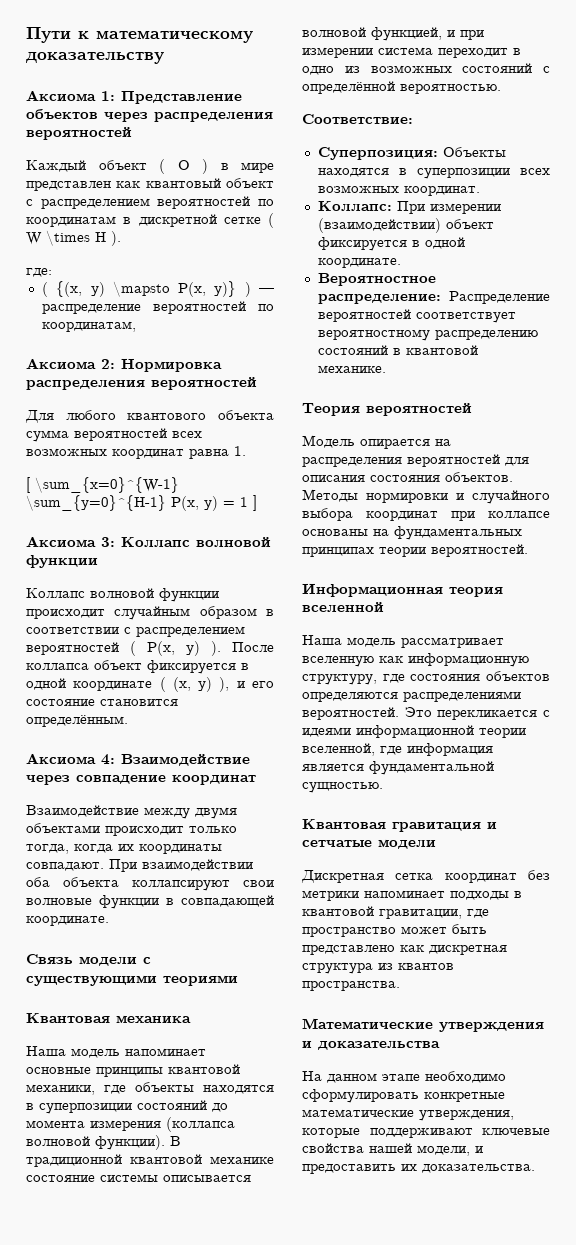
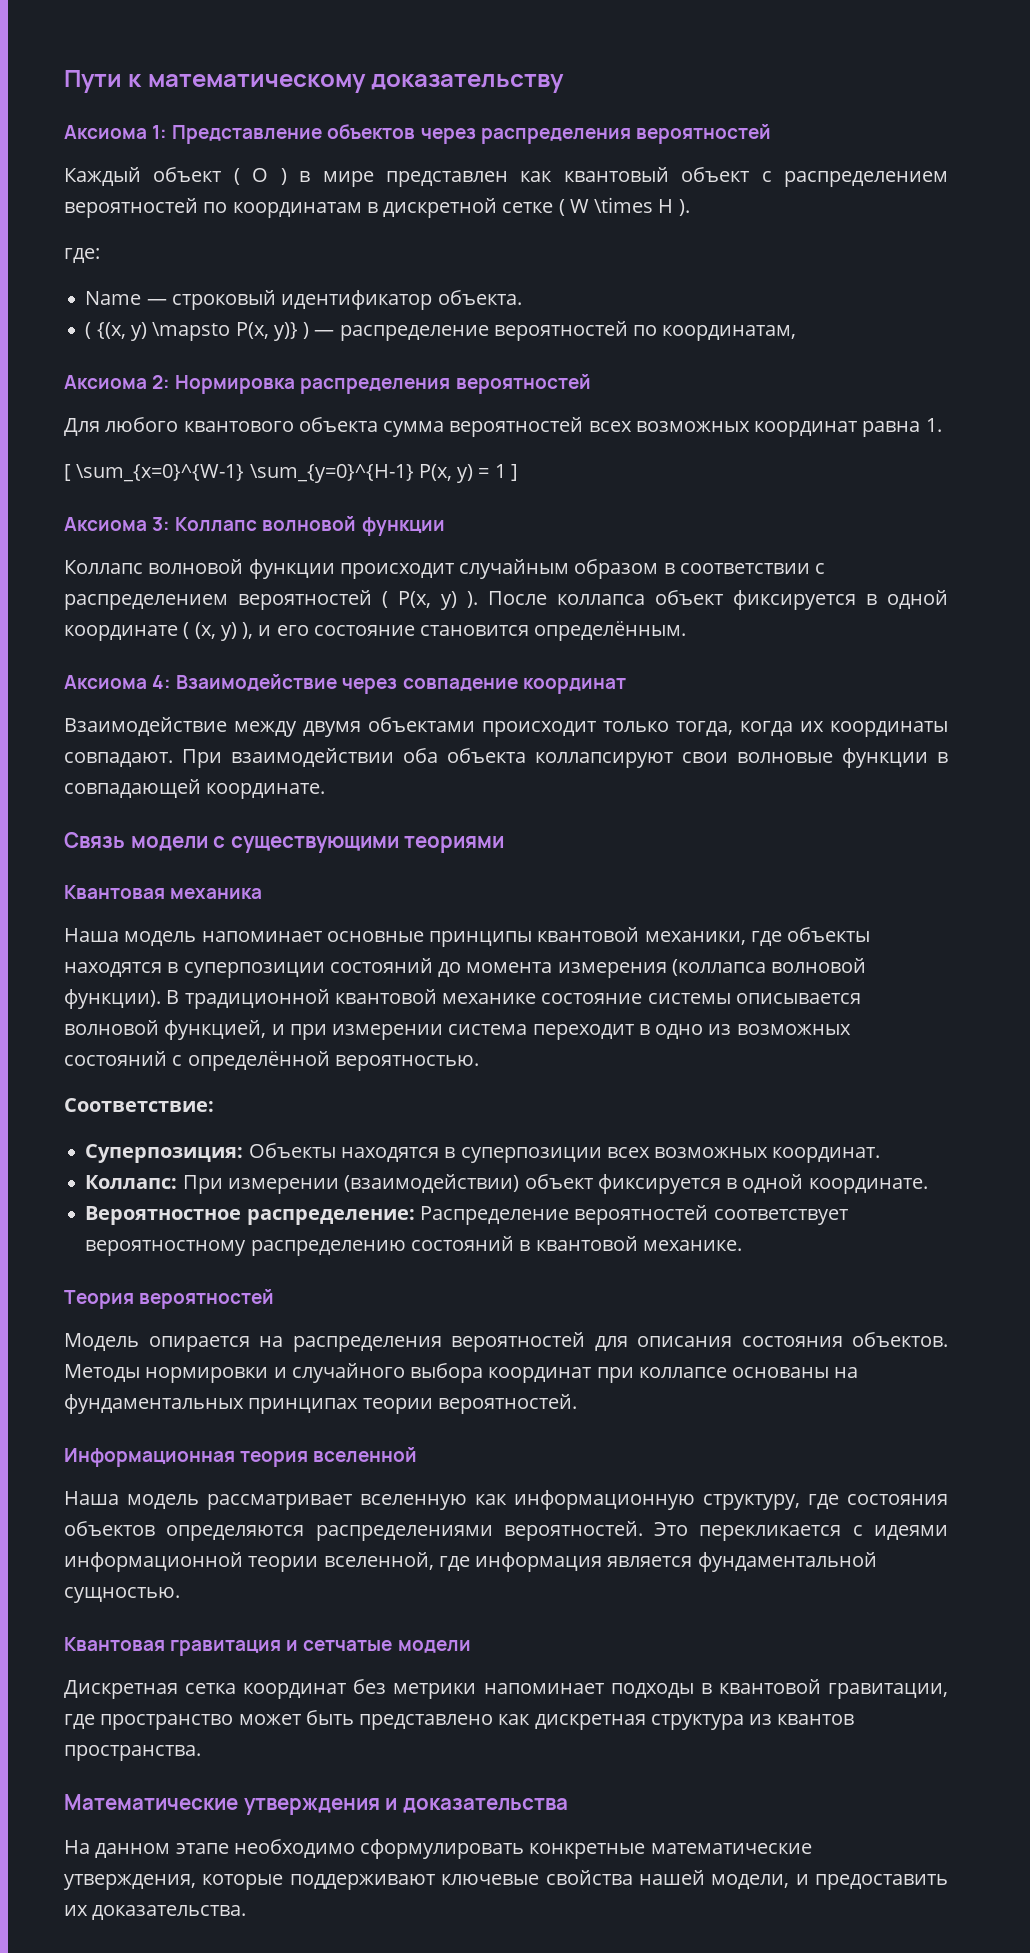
(52, 272) none -> [85,290,522,310] // Name — строковый идентификатор объекта.

